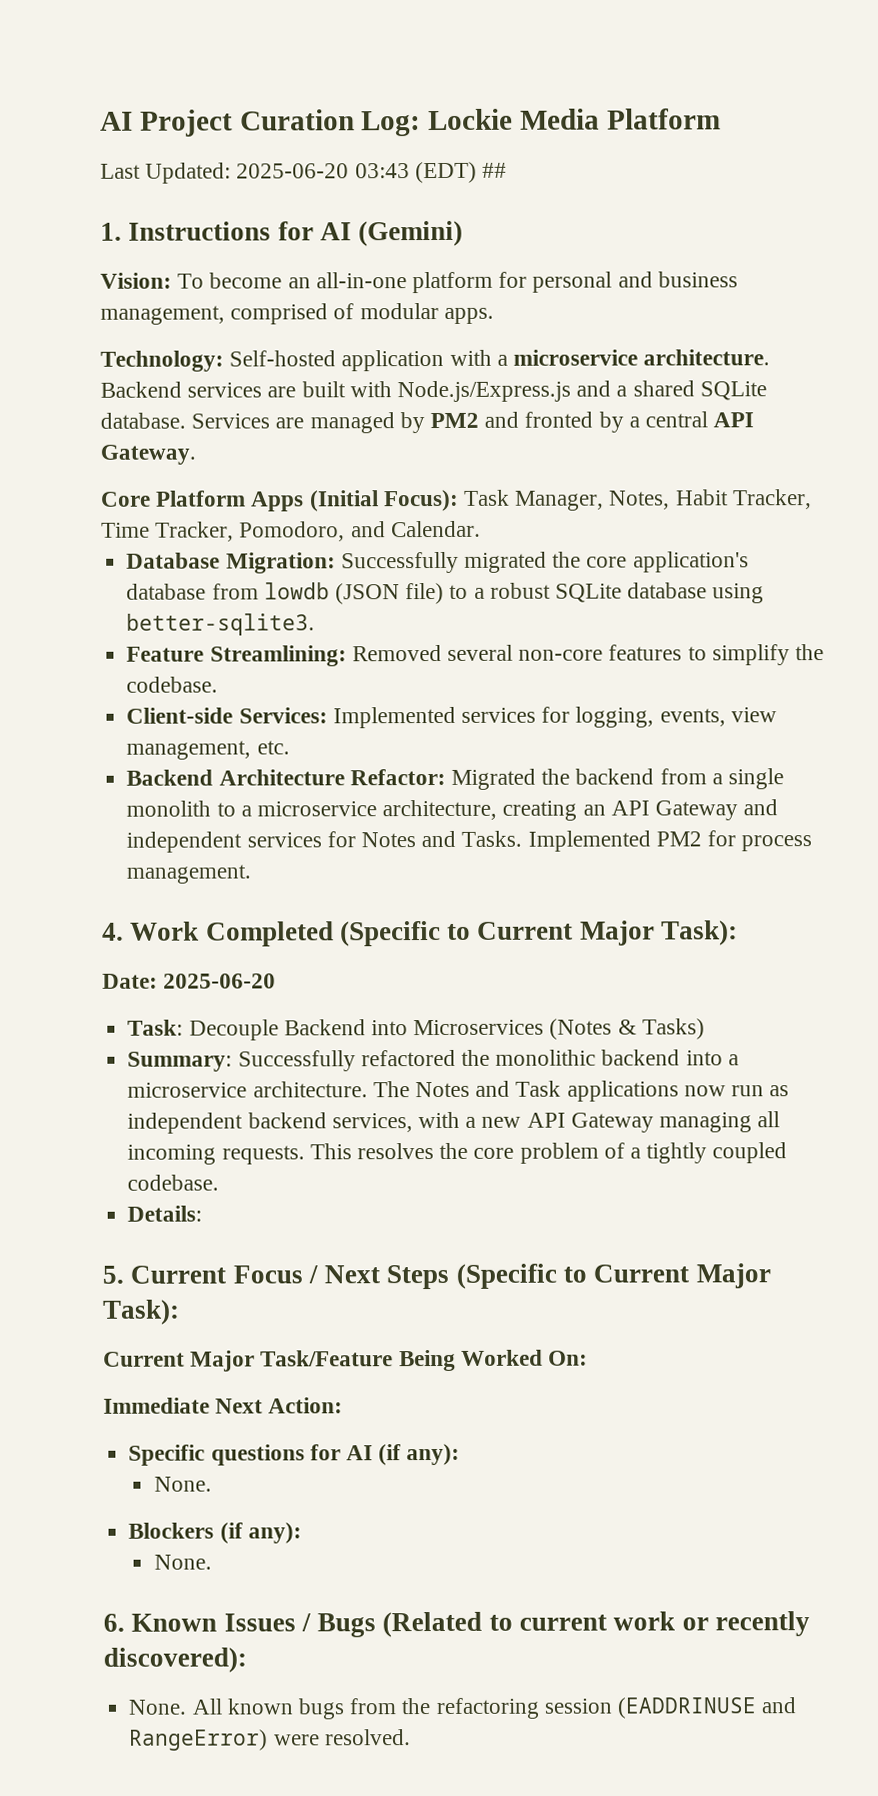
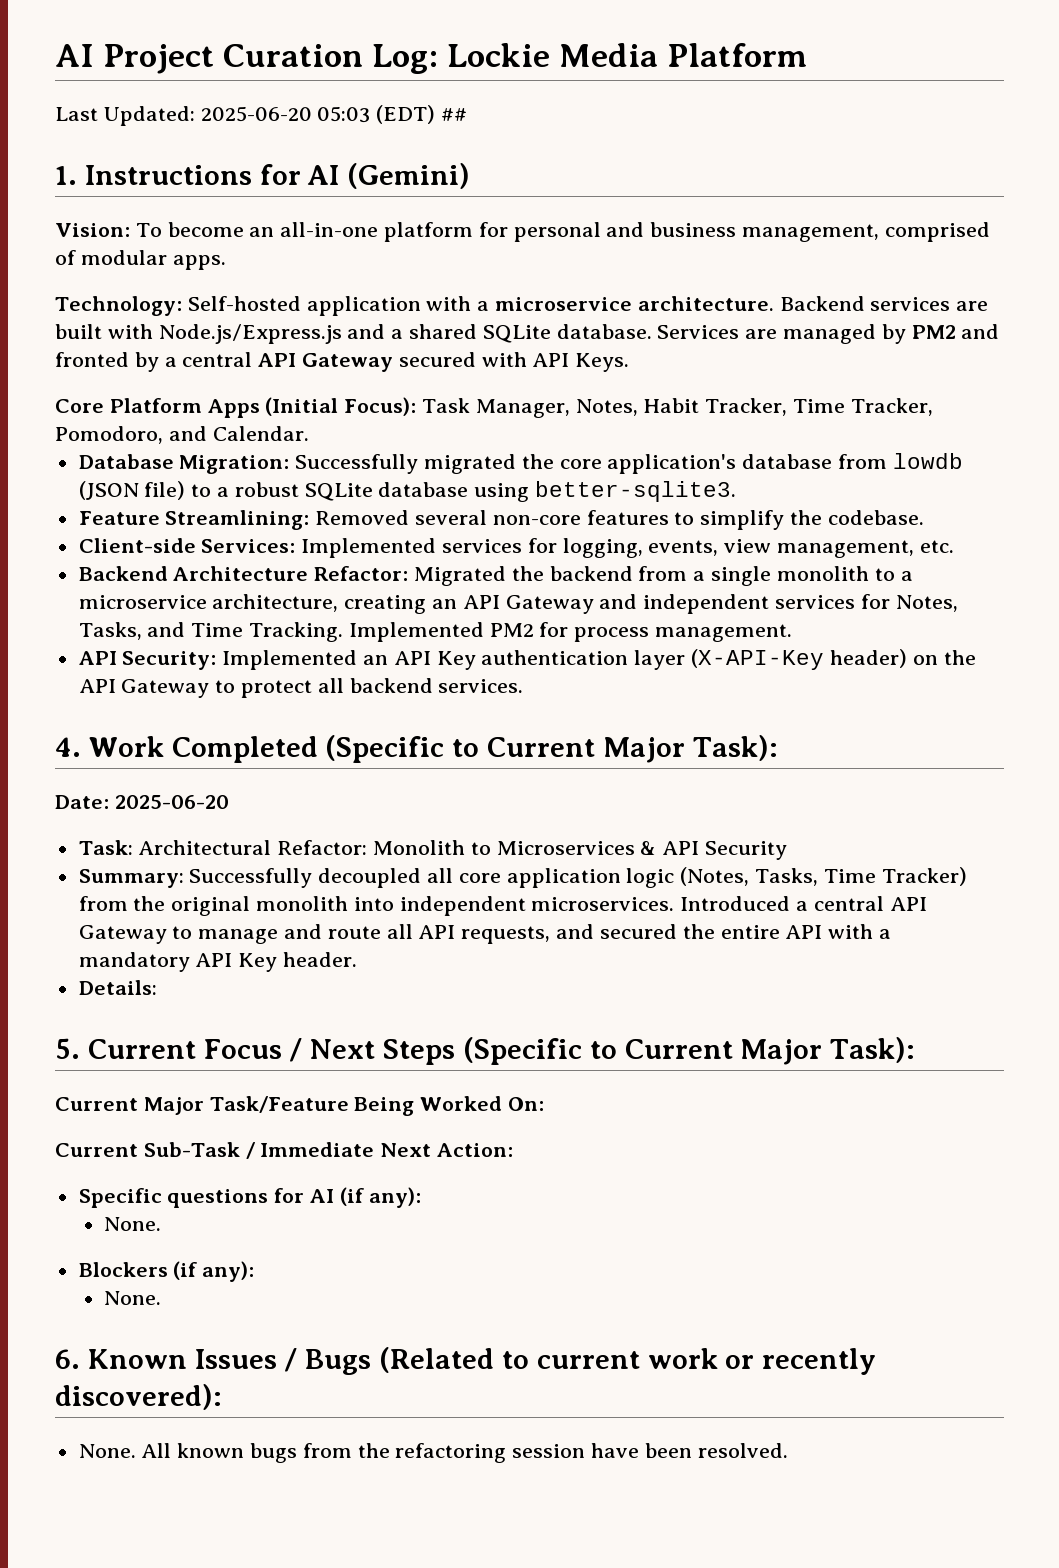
[354,163,410,179] 03:43 -> [317,106,371,123] 05:03
[100,444,196,465] Gateway. -> [302,352,630,372] Gateway secured with API Keys.
[360,830,523,848] Notes and Tasks. -> [895,595,958,612] [78,622,344,642] Notes, Tasks, and Time Tracking.
(252, 874) none -> [78,649,976,670] [78,678,524,698] // API Security: Implemented an API Key authentication layer (X-API-Key header) on the API Gateway to protect all backend services.
[188,1018,705,1041] [127,1049,739,1072] [127,1080,790,1102] [127,1111,781,1134] [127,1142,788,1165] [127,1174,220,1191] Decouple Backend into Microservices (Notes & Tasks) // Summary: Successfully refactored the monolithic backend into a microservice architecture. The Notes and Task applications now run as independent backend services, with a new API Gateway managing all incoming requests. This resolves the core problem of a tightly coupled codebase. -> [138,840,788,860] [78,867,967,888] [78,896,927,916] [78,924,891,944] [78,952,358,972] Architectural Refactor: Monolith to Microservices & API Security // Summary: Successfully decoupled all core application logic (Notes, Tasks, Time Tracker) from the original monolith into independent microservices. Introduced a central API Gateway to manage and route all API requests, and secured the entire API with a mandatory API Key header.
(589, 1358) none -> [55,1142,255,1159] Current Sub-Task /
[616,1697,797,1719] [129,1729,320,1751] (EADDRINUSE and RangeError) were -> [591,1443,692,1458] have been

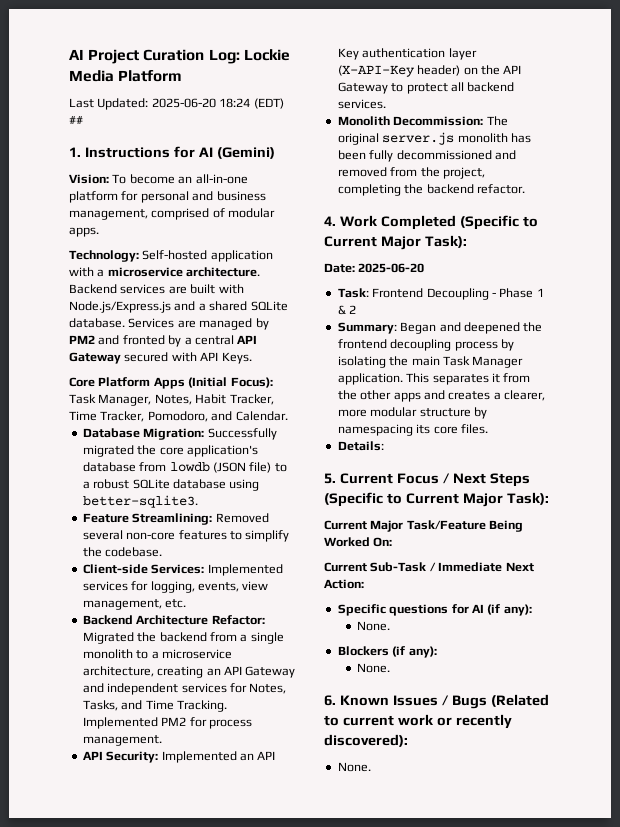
[317,106,371,123] 05:03 -> [219,98,251,108] 18:24
(524, 686) none -> [337,116,508,126] [337,132,531,145] [337,150,516,162] [337,167,485,179] [337,184,525,196] // Monolith Decommission: The original server.js monolith has been fully decommissioned and removed from the project, completing the backend refactor.
[138,840,788,860] [78,867,967,888] [78,896,927,916] [78,924,891,944] [78,952,358,972] Architectural Refactor: Monolith to Microservices & API Security // Summary: Successfully decoupled all core application logic (Notes, Tasks, Time Tracker) from the original monolith into independent microservices. Introduced a central API Gateway to manage and route all API requests, and secured the entire API with a mandatory API Key header. -> [372,288,544,300] [337,305,357,315] [337,322,543,334] [337,339,514,351] [337,356,524,368] [337,373,531,385] [337,390,545,402] [337,407,487,419] [337,424,488,436] Frontend Decoupling - Phase 1 & 2 // Summary: Began and deepened the frontend decoupling process by isolating the main Task Manager application. This separates it from the other apps and creates a clearer, more modular structure by namespacing its core files.
[141,1443,788,1463] All known bugs from the refactoring session have been resolved. -> (371, 767) none

